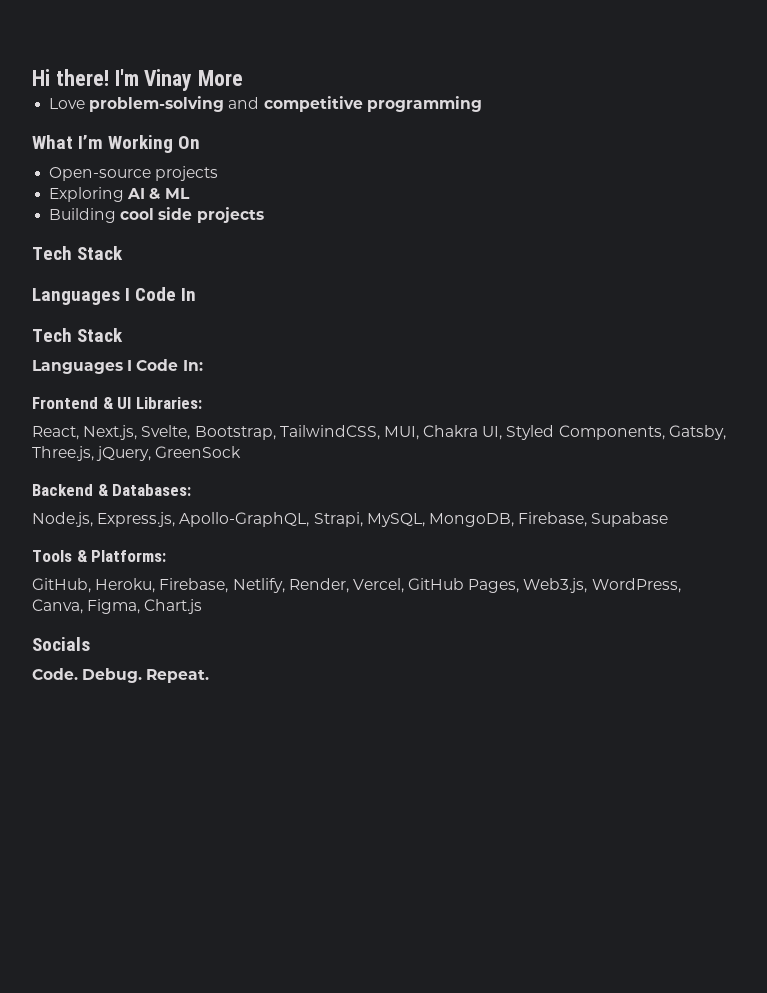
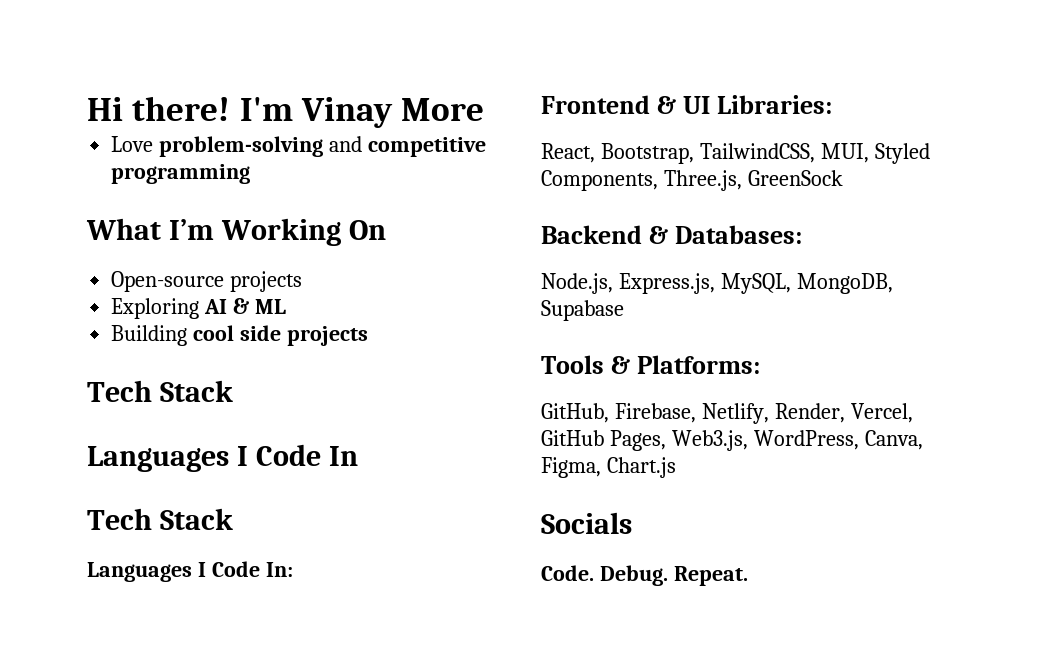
[83,425,191,440] Next.js, Svelte, -> (595, 153) none
[423,425,726,440] [32,446,152,461] Chakra UI, Styled Components, Gatsby, Three.js, jQuery, -> [874,143,930,164] [541,170,742,191] Styled Components, Three.js,
[179,512,363,527] Apollo-GraphQL, Strapi, -> (715, 283) none
[518,512,588,527] Firebase, -> (893, 283) none
[95,578,156,593] Heroku, -> (609, 413) none

